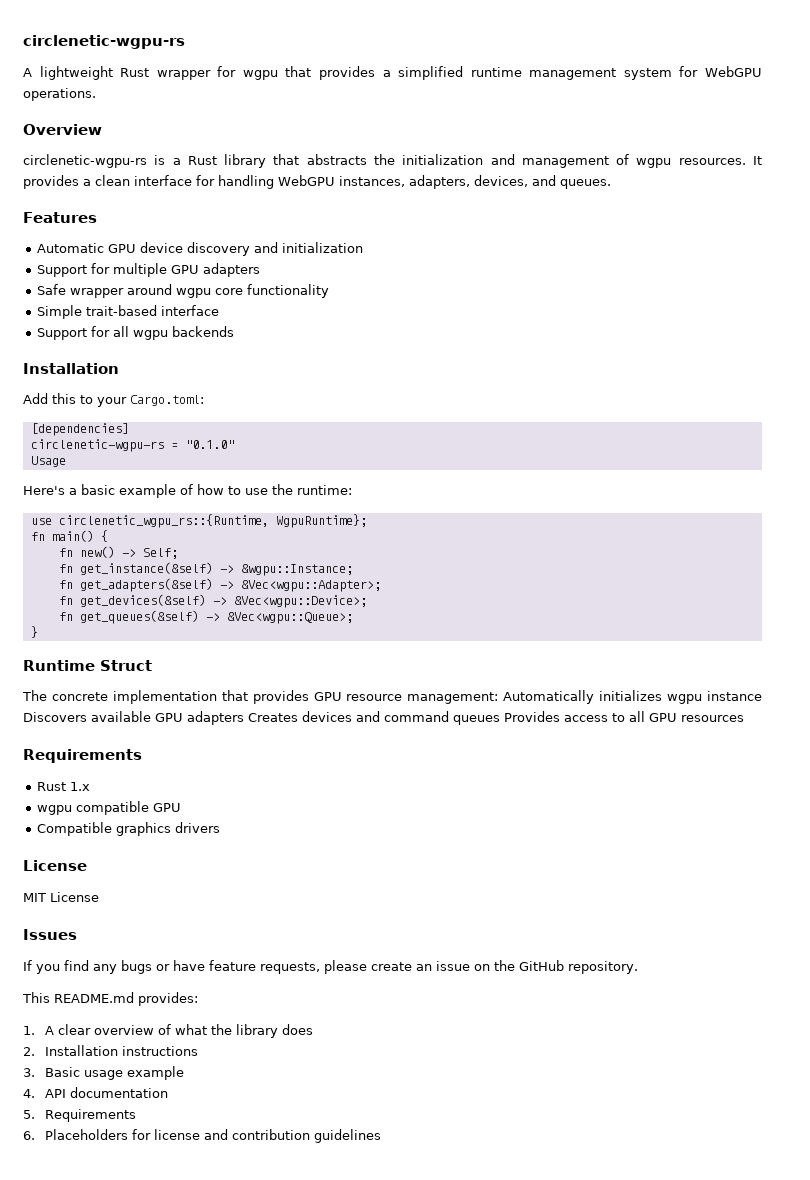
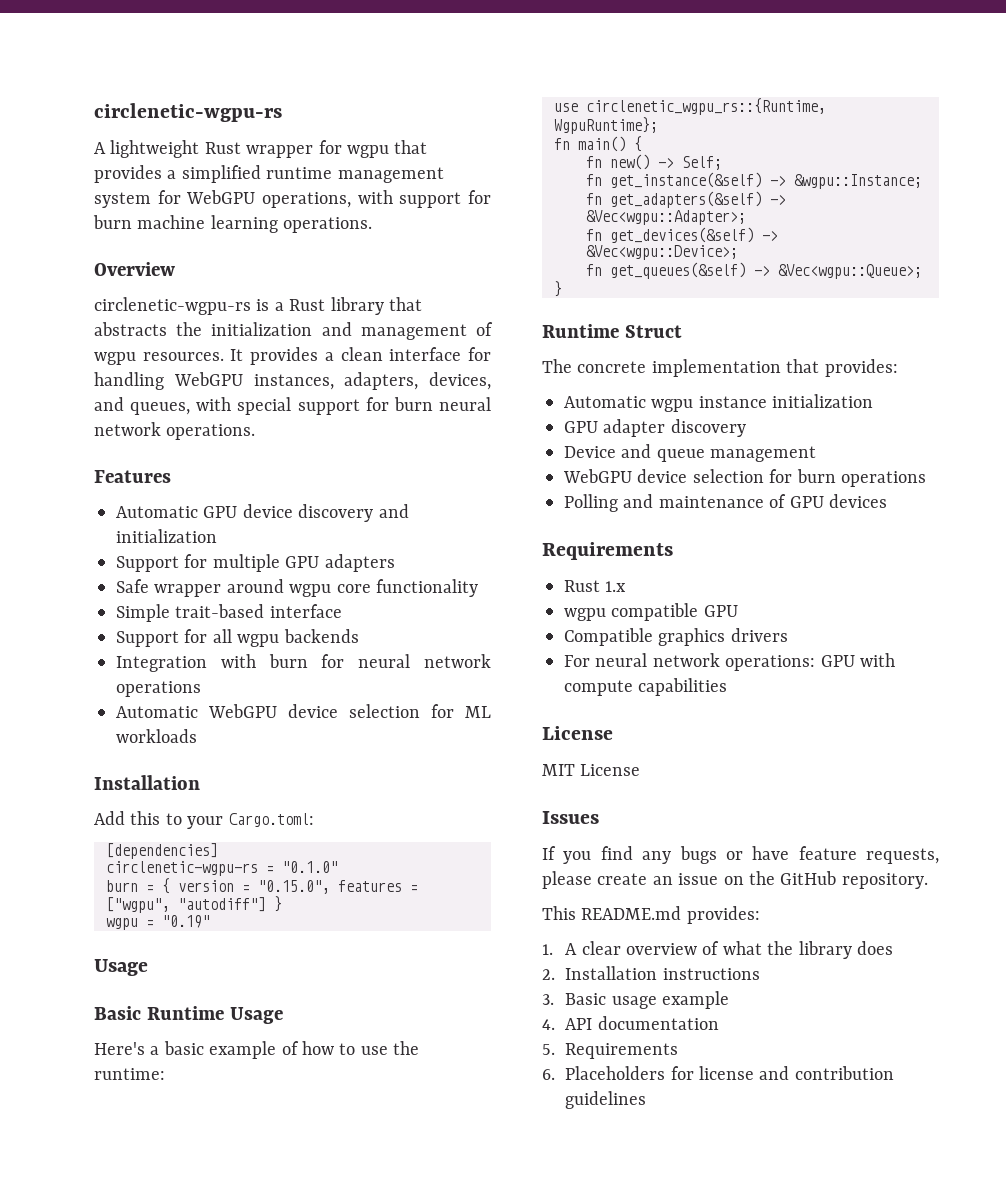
(762, 71) none -> [262,190,492,208] [93,215,278,233] operations, with support for burn machine learning
[560,179,611,189] queues. -> [130,397,492,415] [94,422,256,440] queues, with special support for burn neural network operations.
(235, 331) none -> [116,654,492,672] [116,681,201,697] [116,704,491,718] [116,729,197,743] // Integration with burn for neural network operations // Automatic WebGPU device selection for ML workloads
(234, 444) none -> [106,878,418,894] [106,896,282,913] [106,915,210,930] [94,959,148,976] [94,1006,224,1020] burn = { version = "0.15.0", features = ["wgpu", "autodiff"] } // wgpu = "0.19" // Usage // Basic Runtime
[252,690,762,704] [23,711,744,725] provides GPU resource management: Automatically initializes wgpu instance Discovers available GPU adapters Creates devices and command queues Provides access to all GPU resources -> [824,359,898,377] [564,394,874,412] [564,419,746,437] [564,444,817,462] [563,469,926,487] [564,494,887,512] provides: // Automatic wgpu instance initialization // GPU adapter discovery // Device and queue management // WebGPU device selection for burn operations // Polling and maintenance of GPU devices
(221, 827) none -> [564,653,895,671] [564,678,728,696] // For neural network operations: GPU with compute capabilities

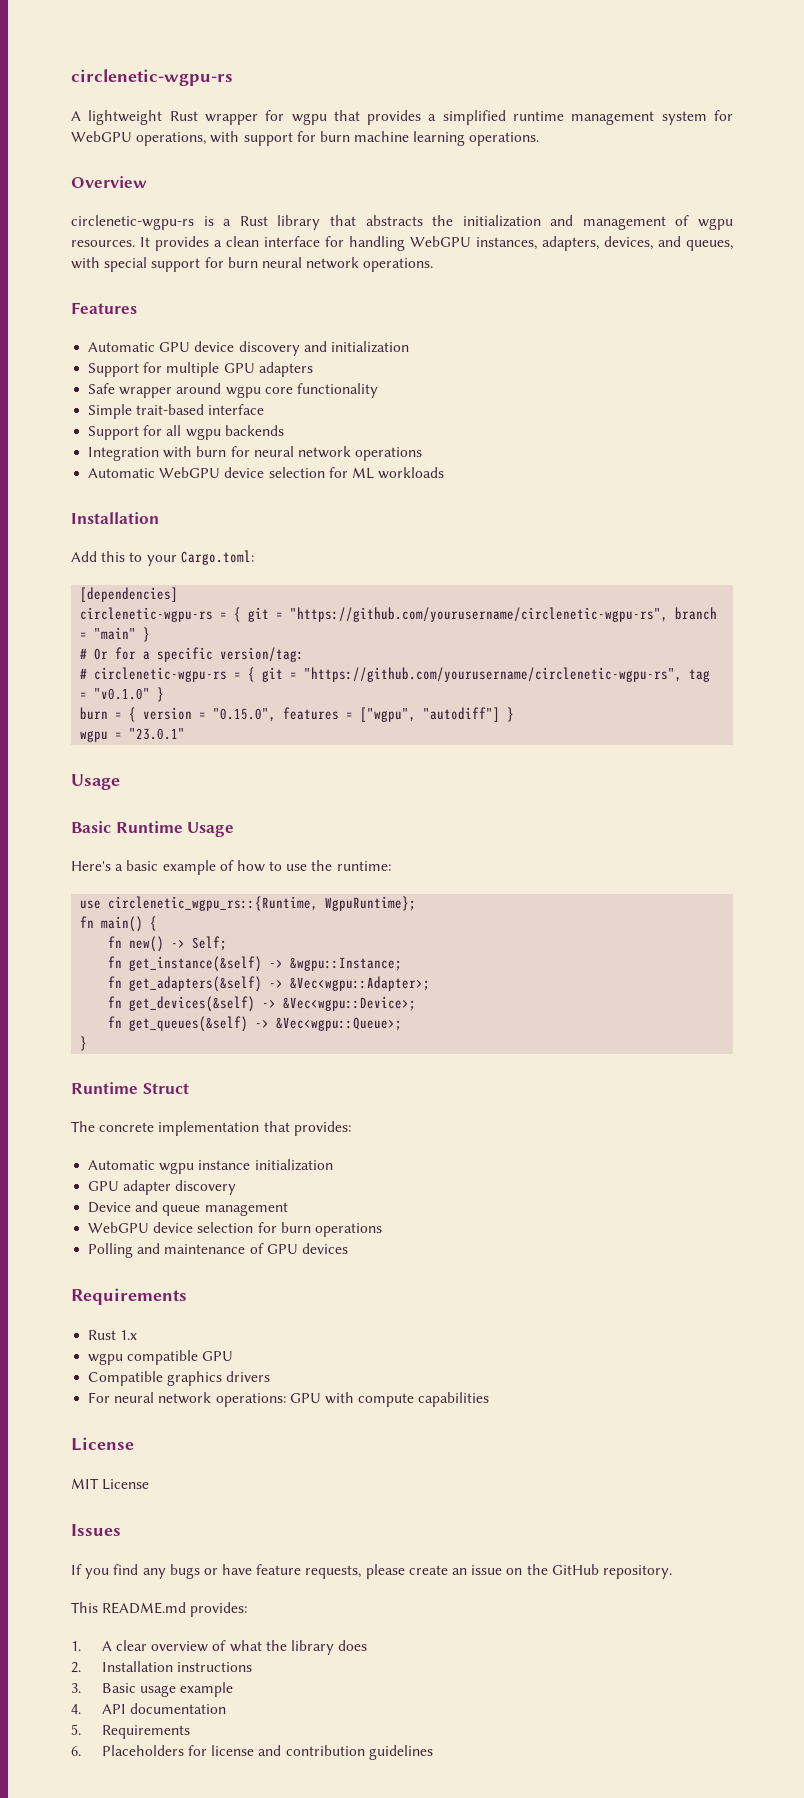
[282,861,338,873] "0.1.0" -> [234,607,718,622] [80,627,151,642] [80,647,305,662] [80,667,711,682] [80,687,165,702] { git = "https://github.com/yourusername/circlenetic-wgpu-rs", branch = "main" } // # Or for a specific version/tag: // # circlenetic-wgpu-rs = { git = "https://github.com/yourusername/circlenetic-wgpu-rs", tag = "v0.1.0" }
[162,915,210,928] "0.19" -> [129,728,186,740] "23.0.1"

